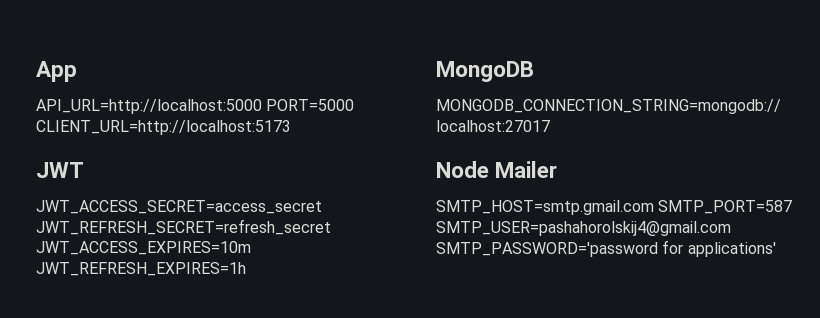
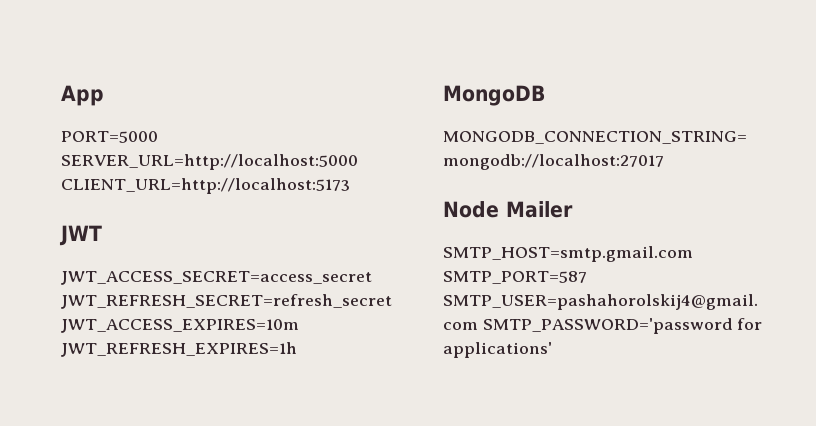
[36,99,355,114] API_URL=http://localhost:5000 PORT=5000 -> [61,131,158,143] [61,154,358,170] PORT=5000 SERVER_URL=http://localhost:5000

